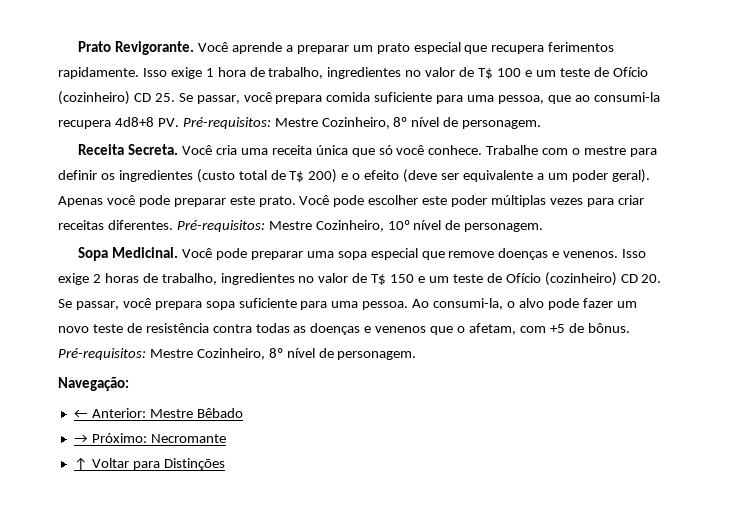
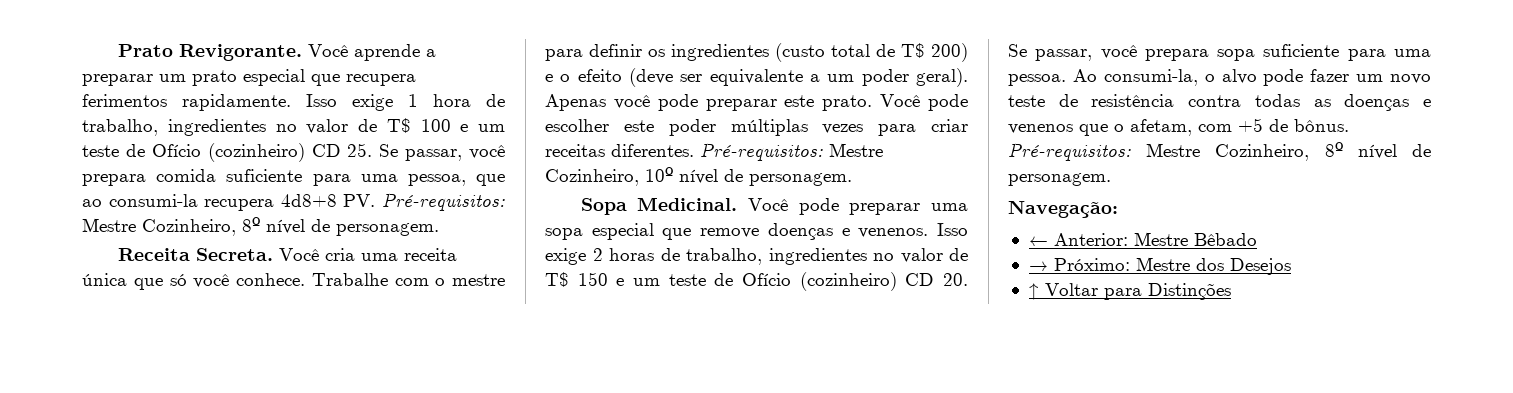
[150,434,226,443] Necromante -> [1135,257,1291,275] Mestre dos Desejos

